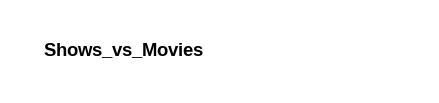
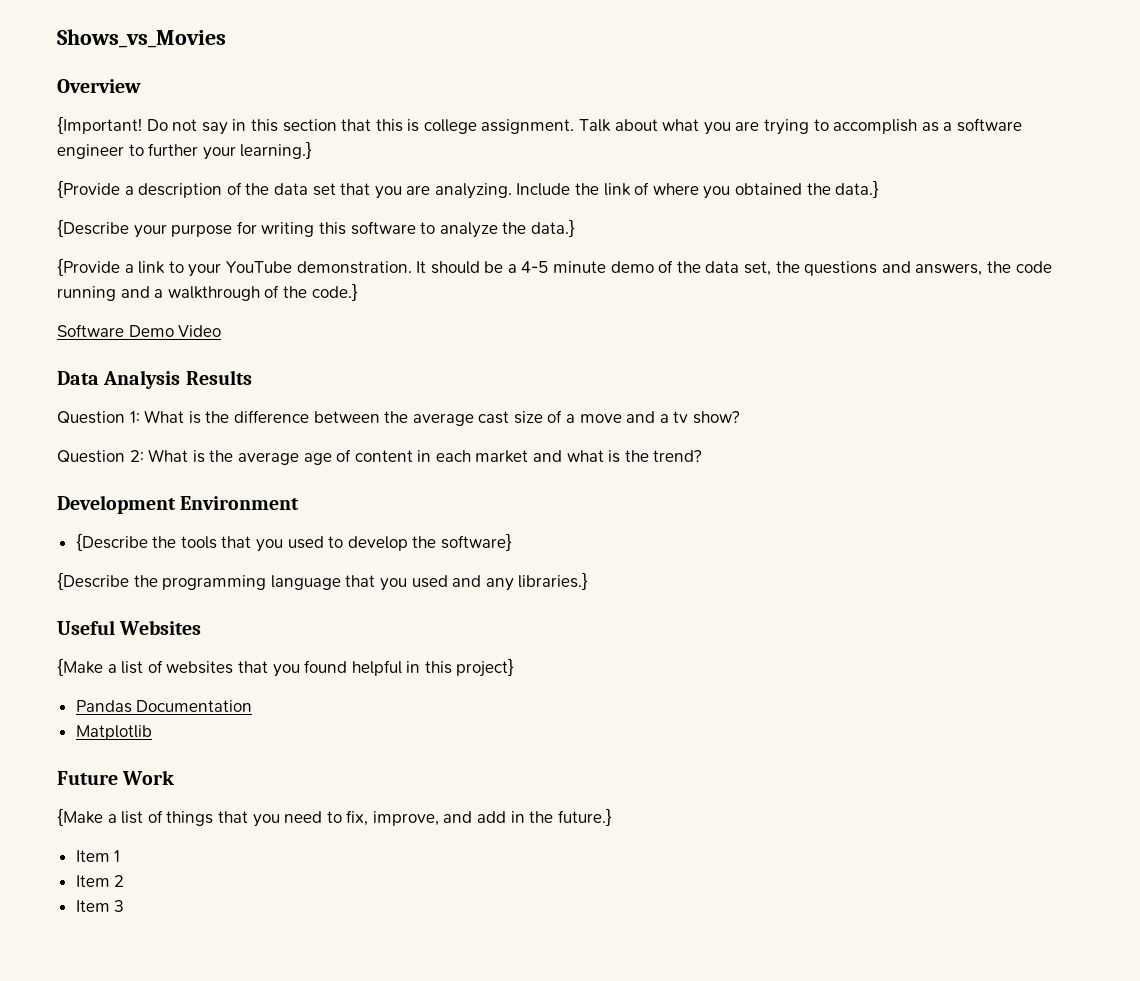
(203, 50) none -> [57,79,141,93] [57,116,1022,135] [57,141,313,160] [57,180,880,199] [57,219,575,238] [57,258,1052,277] [57,283,358,301] [57,324,222,337] [57,370,252,389] [57,410,741,426] [57,449,703,465] [57,495,300,514] [75,533,513,552] [57,572,589,591] [57,620,202,635] [57,658,515,677] [75,700,253,713] [75,725,152,740] [57,770,175,785] [57,808,612,827] [75,850,121,862] [75,875,125,887] [75,900,125,912] // Overview // {Important! Do not say in this section that this is college assignment. Talk about what you are trying to accomplish as a software engineer to further your learning.} // {Provide a description of the data set that you are analyzing. Include the link of where you obtained the data.} // {Describe your purpose for writing this software to analyze the data.} // {Provide a link to your YouTube demonstration. It should be a 4-5 minute demo of the data set, the questions and answers, the code running and a walkthrough of the code.} // Software Demo Video // Data Analysis Results // Question 1: What is the difference between the average cast size of a move and a tv show? // Question 2: What is the average age of content in each market and what is the trend? // Development Environment // {Describe the tools that you used to develop the software} // {Describe the programming language that you used and any libraries.} // Useful Websites // {Make a list of websites that you found helpful in this project} // Pandas Documentation // Matplotlib // Future Work // {Make a list of things that you need to fix, improve, and add in the future.} // Item 1 // Item 2 // Item 3

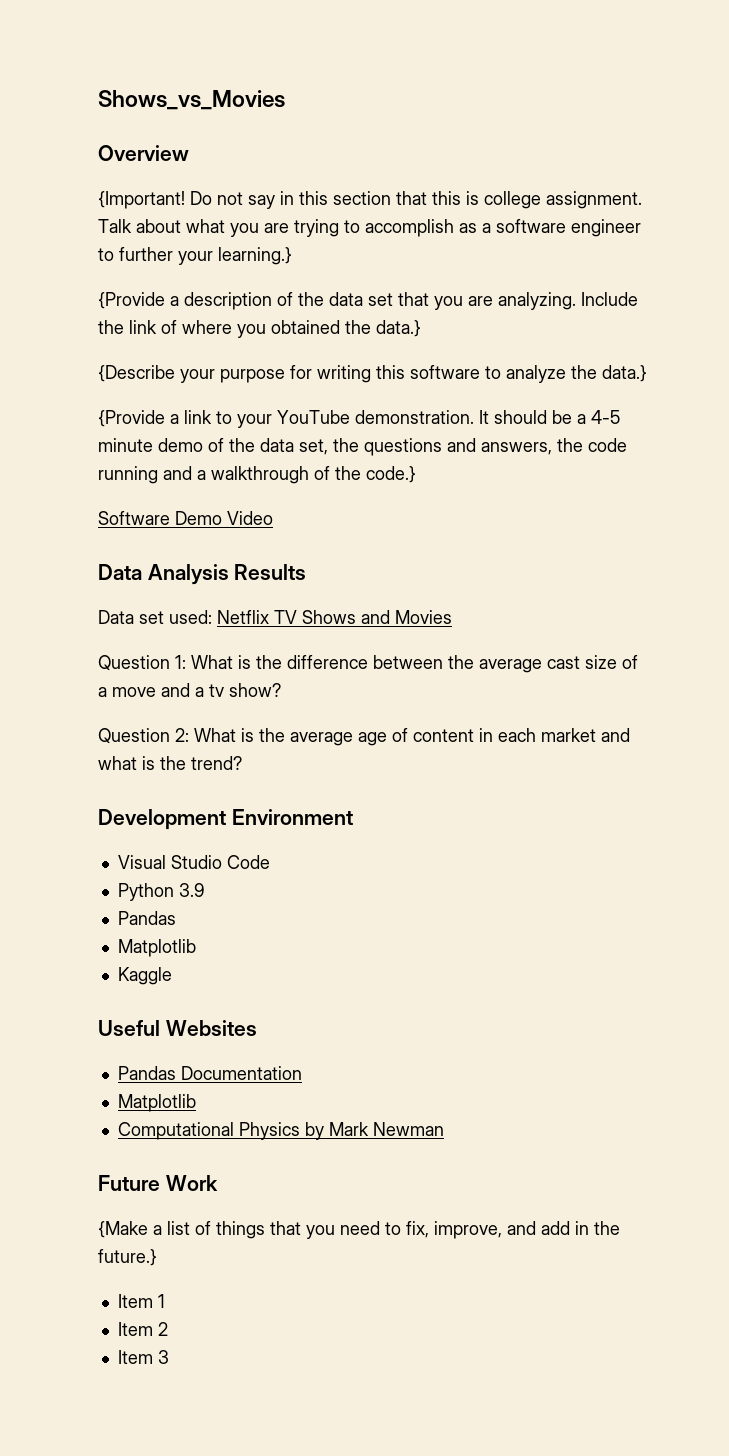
(252, 377) none -> [98,610,452,624] // Data set used: Netflix TV Shows and Movies
[75,533,513,552] [57,572,589,591] [57,620,202,635] [57,658,515,677] [75,700,253,713] [75,725,152,740] {Describe the tools that you used to develop the software} // {Describe the programming language that you used and any libraries.} // Useful Websites // {Make a list of websites that you found helpful in this project} // Pandas Documentation // Matplotlib -> [117,855,270,869] [117,883,205,901] [117,911,176,925] [117,939,196,957] [117,967,172,985] [98,1020,257,1036] [117,1066,302,1080] [117,1094,196,1112] [117,1122,444,1140] Visual Studio Code // Python 3.9 // Pandas // Matplotlib // Kaggle // Useful Websites // Pandas Documentation // Matplotlib // Computational Physics by Mark Newman

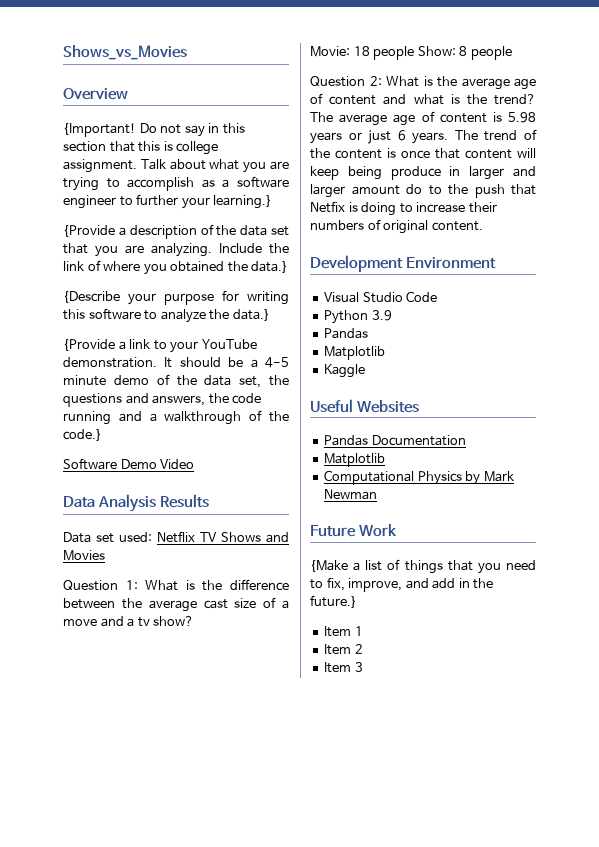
(281, 690) none -> [310,46,512,60] // Movie: 18 people Show: 8 people
[479,728,596,742] in each market -> (377, 100) none
(242, 763) none -> [310,111,536,126] [310,129,537,144] [310,148,536,159] [310,166,536,180] [310,184,536,198] [310,201,497,216] [310,219,483,234] The average age of content is 5.98 years or just 6 years. The trend of the content is once that content will keep being produce in larger and larger amount do to the push that Netfix is doing to increase their numbers of original content.

